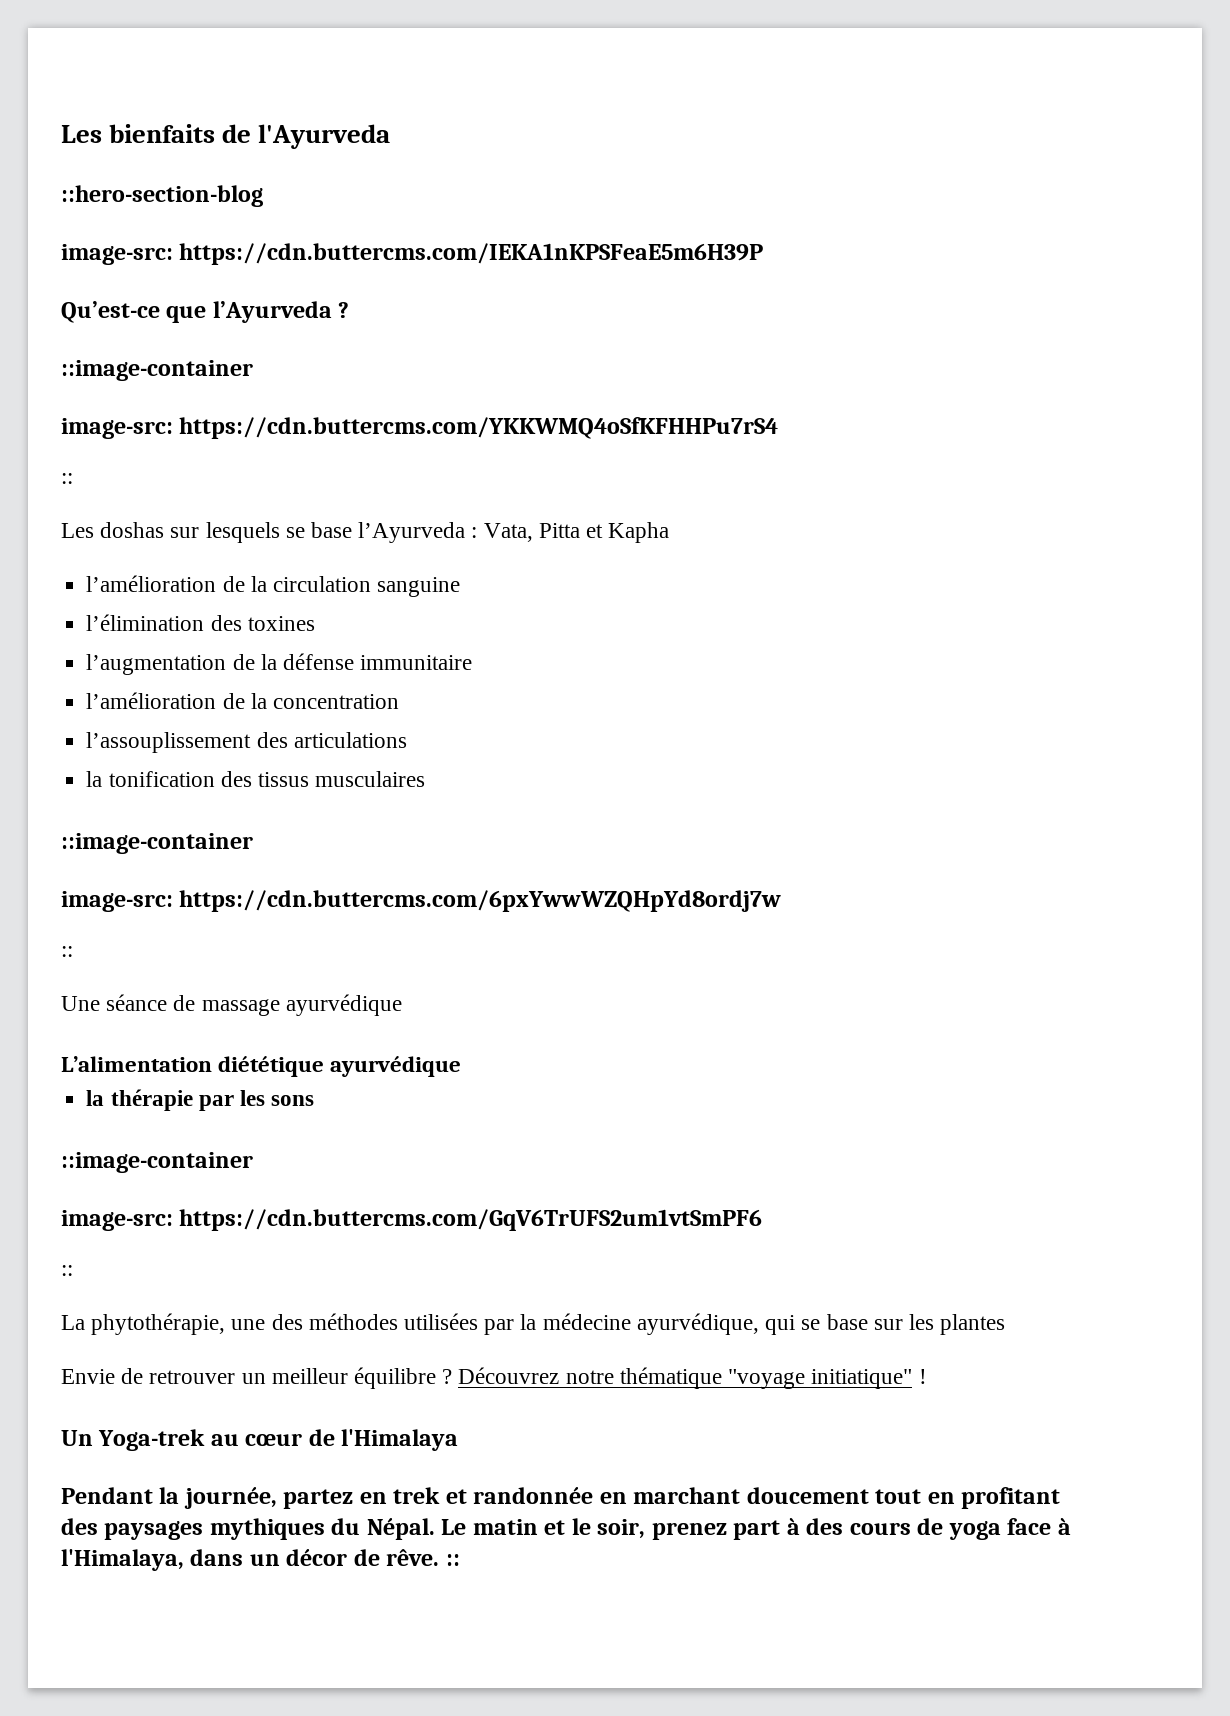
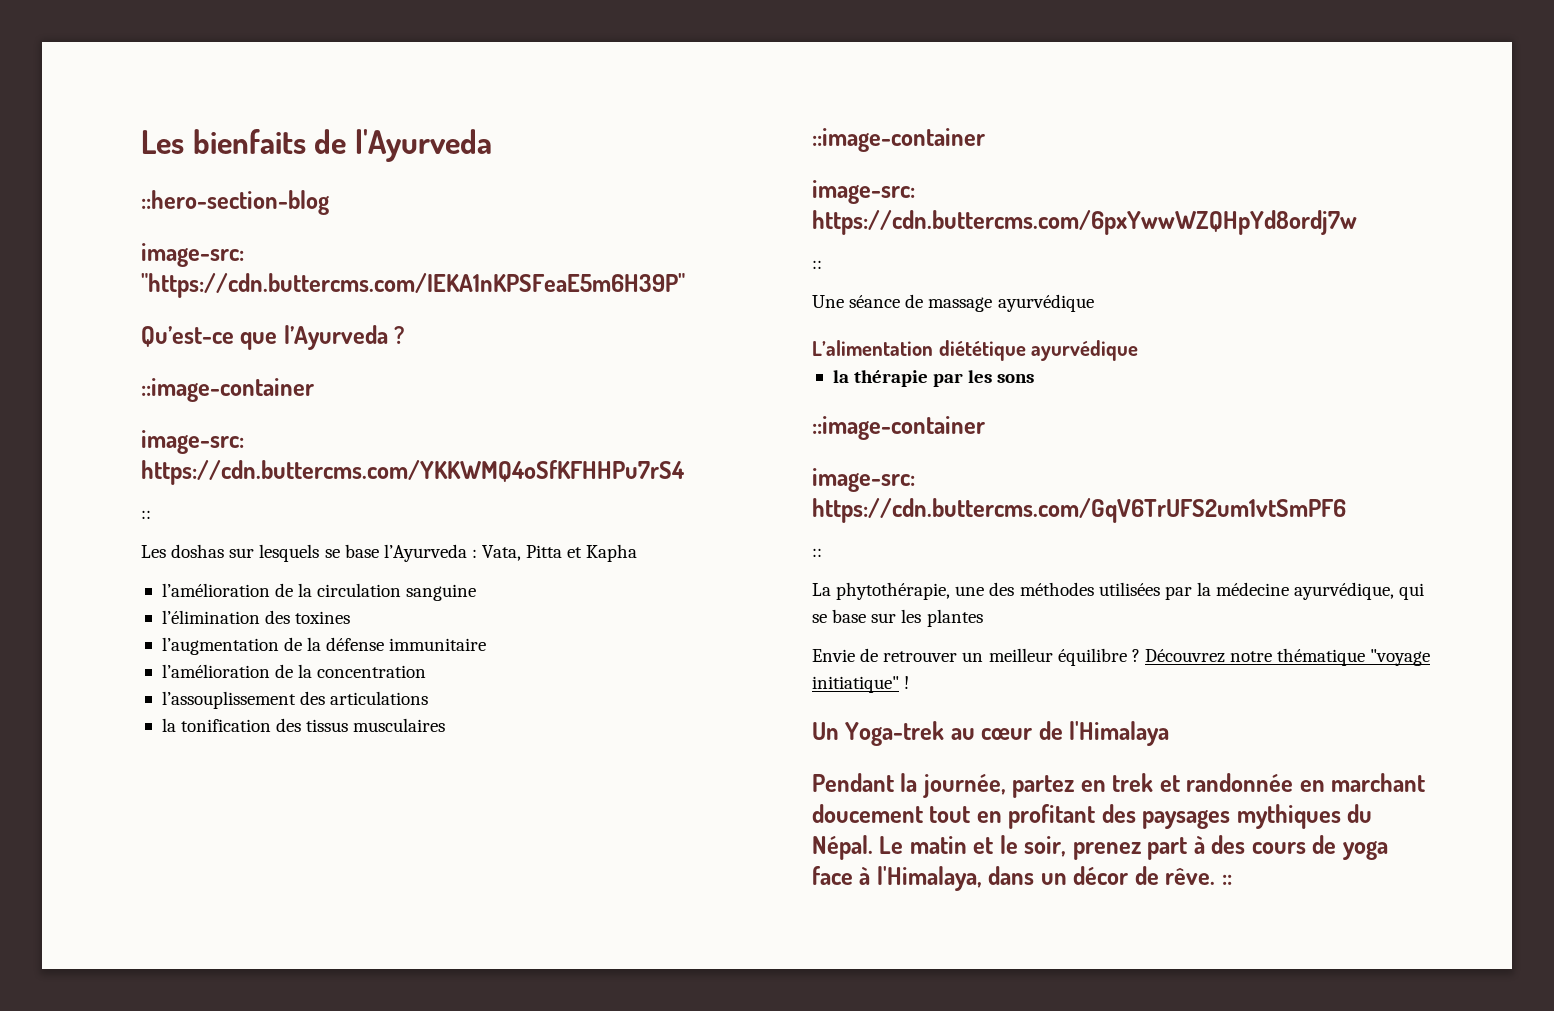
[179,243,764,265] https://cdn.buttercms.com/IEKA1nKPSFeaE5m6H39P -> [141,273,685,298] "https://cdn.buttercms.com/IEKA1nKPSFeaE5m6H39P"

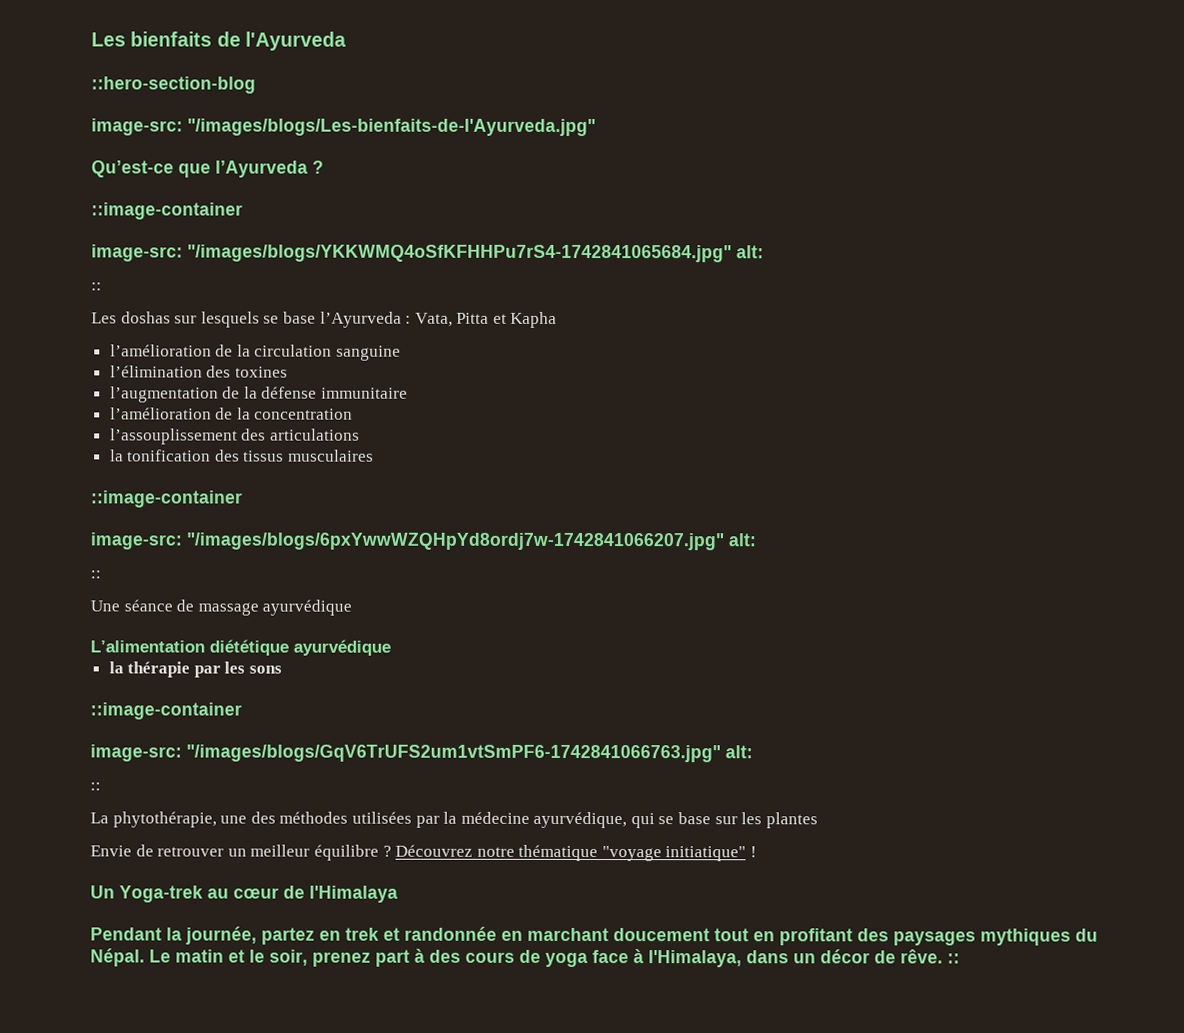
[141,273,685,298] "https://cdn.buttercms.com/IEKA1nKPSFeaE5m6H39P" -> [187,118,596,137] "/images/blogs/Les-bienfaits-de-l'Ayurveda.jpg"
[141,460,685,485] https://cdn.buttercms.com/YKKWMQ4oSfKFHHPu7rS4 -> [187,244,764,263] "/images/blogs/YKKWMQ4oSfKFHHPu7rS4-1742841065684.jpg" alt:
[812,210,1357,235] https://cdn.buttercms.com/6pxYwwWZQHpYd8ordj7w -> [186,532,756,551] "/images/blogs/6pxYwwWZQHpYd8ordj7w-1742841066207.jpg" alt:
[812,498,1346,523] https://cdn.buttercms.com/GqV6TrUFS2um1vtSmPF6 -> [186,744,753,763] "/images/blogs/GqV6TrUFS2um1vtSmPF6-1742841066763.jpg" alt:

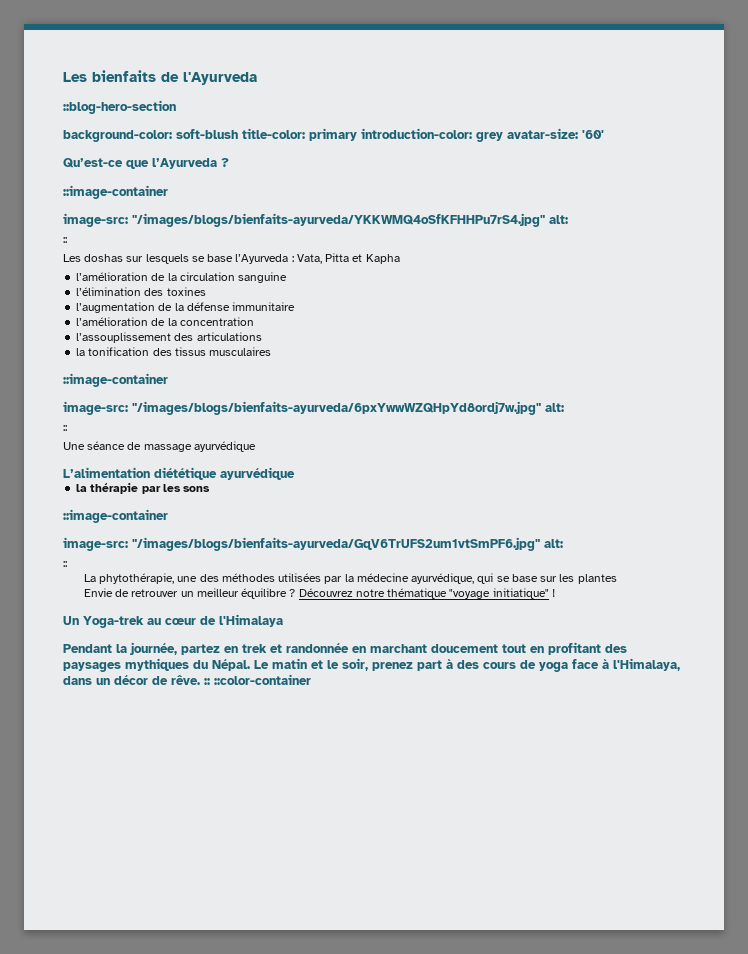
[91,76,256,94] [91,118,596,137] ::hero-section-blog // image-src: "/images/blogs/Les-bienfaits-de-l'Ayurveda.jpg" -> [63,100,176,114] [63,128,604,142] ::blog-hero-section // background-color: soft-blush title-color: primary introduction-color: grey avatar-size: '60'
[187,244,732,263] "/images/blogs/YKKWMQ4oSfKFHHPu7rS4-1742841065684.jpg" -> [132,213,545,227] "/images/blogs/bienfaits-ayurveda/YKKWMQ4oSfKFHHPu7rS4.jpg"
[186,532,724,551] "/images/blogs/6pxYwwWZQHpYd8ordj7w-1742841066207.jpg" -> [132,401,541,415] "/images/blogs/bienfaits-ayurveda/6pxYwwWZQHpYd8ordj7w.jpg"
[186,744,721,763] "/images/blogs/GqV6TrUFS2um1vtSmPF6-1742841066763.jpg" -> [132,537,540,551] "/images/blogs/bienfaits-ayurveda/GqV6TrUFS2um1vtSmPF6.jpg"
(960, 958) none -> [214,674,311,685] ::color-container

